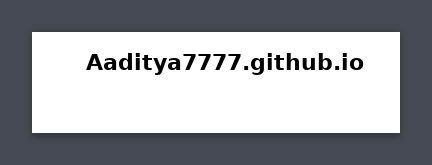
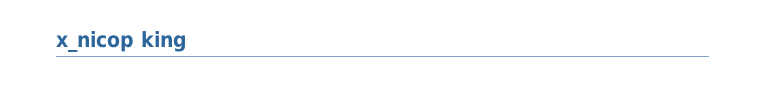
[86,53,364,75] Aaditya7777.github.io -> [56,31,187,52] x_nicop king

